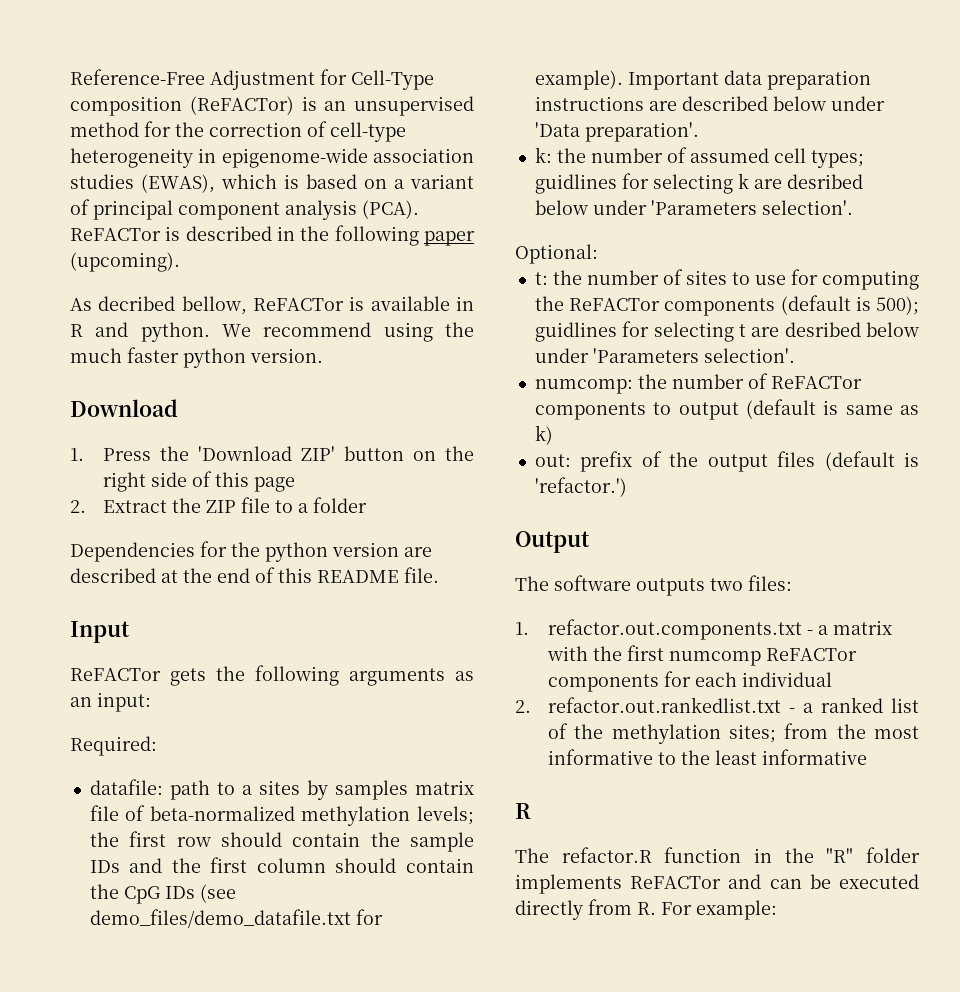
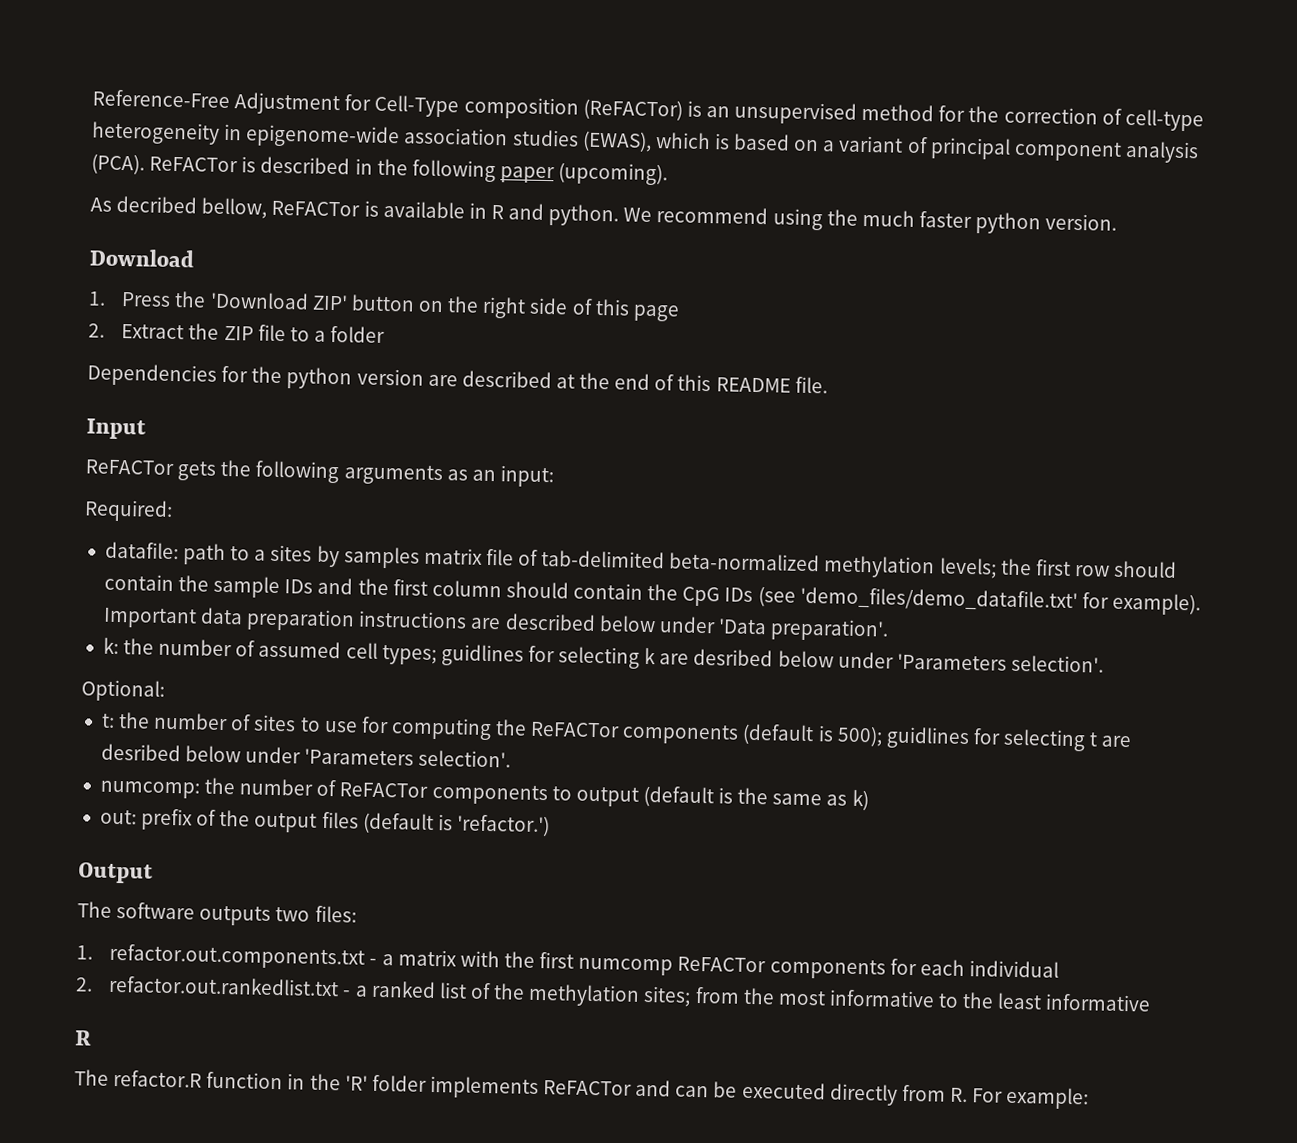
(146, 813) none -> [541,549,666,569] tab-delimited
[89,909,351,928] demo_files/demo_datafile.txt -> [799,586,1078,613] 'demo_files/demo_datafile.txt'
(839, 407) none -> [737,787,769,805] the
[826,848,854,863] "R" -> [344,1075,368,1091] 'R'

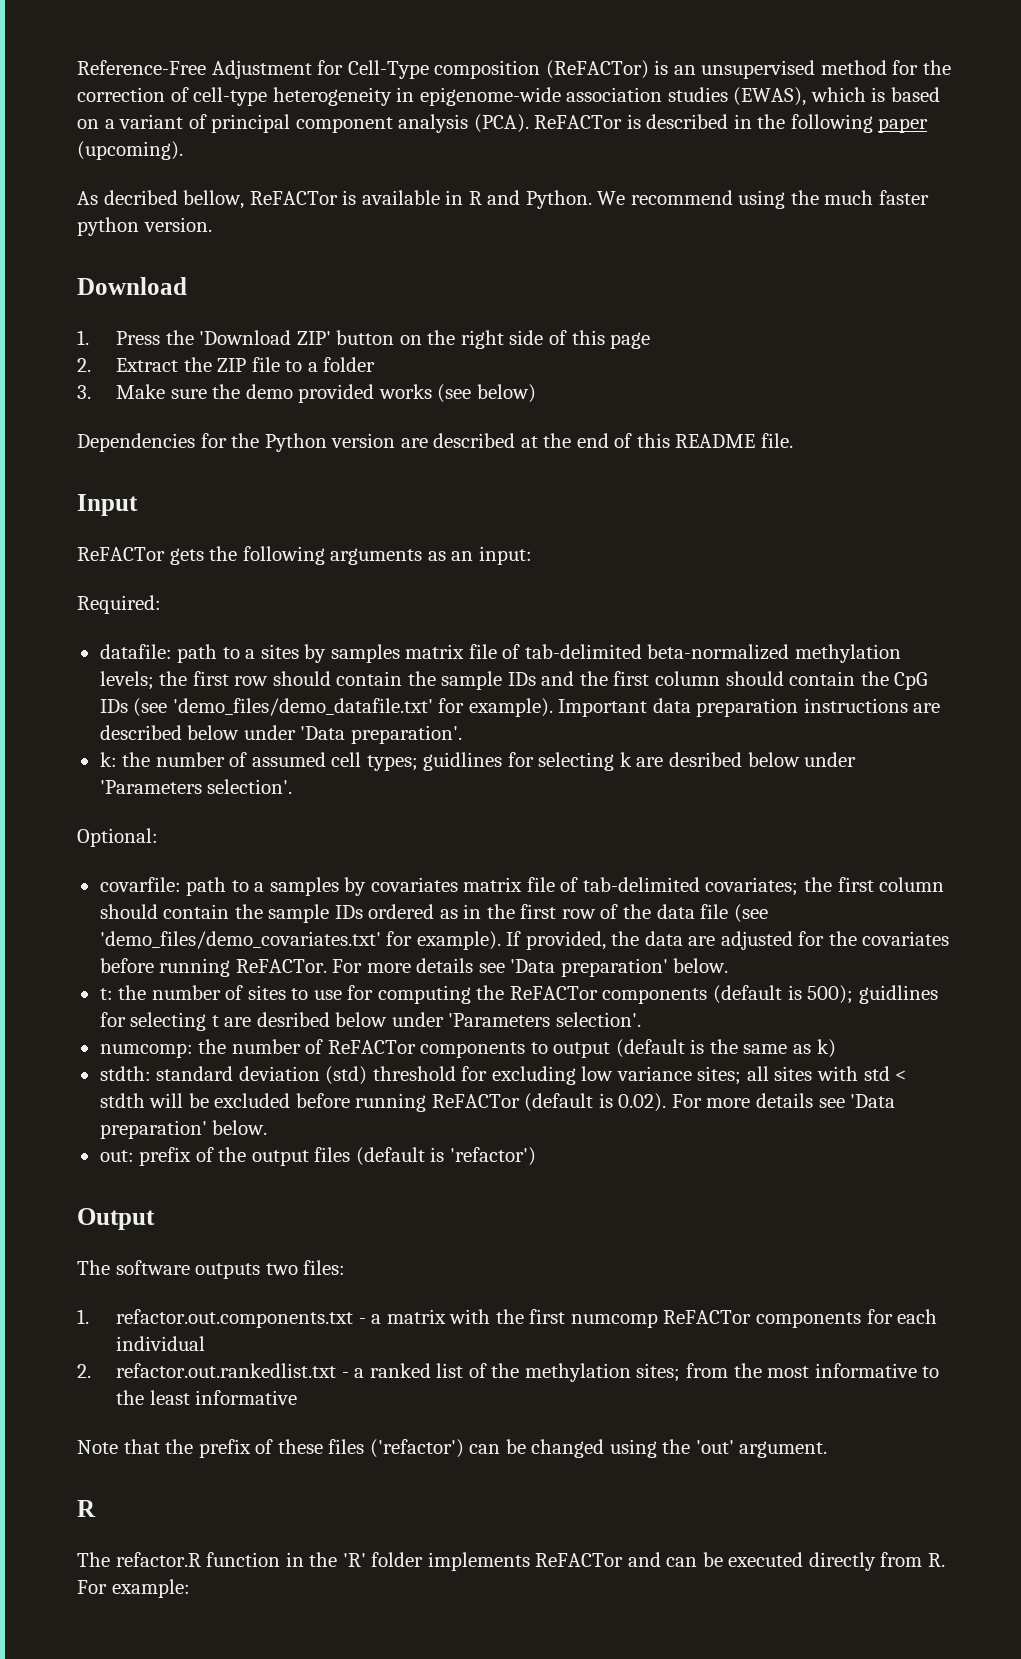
[548,204,620,227] python. -> [525,190,592,209] Python.
(386, 334) none -> [77,384,536,403] // 3. Make sure the demo provided works (see below)
[286,367,353,390] python -> [264,433,327,452] Python
(165, 690) none -> [99,877,945,896] [99,904,768,923] [99,931,950,950] [99,958,729,977] // covarfile: path to a samples by covariates matrix file of tab-delimited covariates; the first column should contain the sample IDs ordered as in the first row of the data file (see 'demo_files/demo_covariates.txt' for example). If provided, the data are adjusted for the covariates before running ReFACTor. For more details see 'Data preparation' below.
(869, 800) none -> [99,1066,908,1085] [99,1093,896,1112] [99,1120,268,1139] // stdth: standard deviation (std) threshold for excluding low variance sites; all sites with std < stdth will be excluded before running ReFACTor (default is 0.02). For more details see 'Data preparation' below.
[456,814,550,837] 'refactor.') -> [449,1147,536,1166] 'refactor')
(1152, 1002) none -> [77,1439,828,1458] // Note that the prefix of these files ('refactor') can be changed using the 'out' argument.

